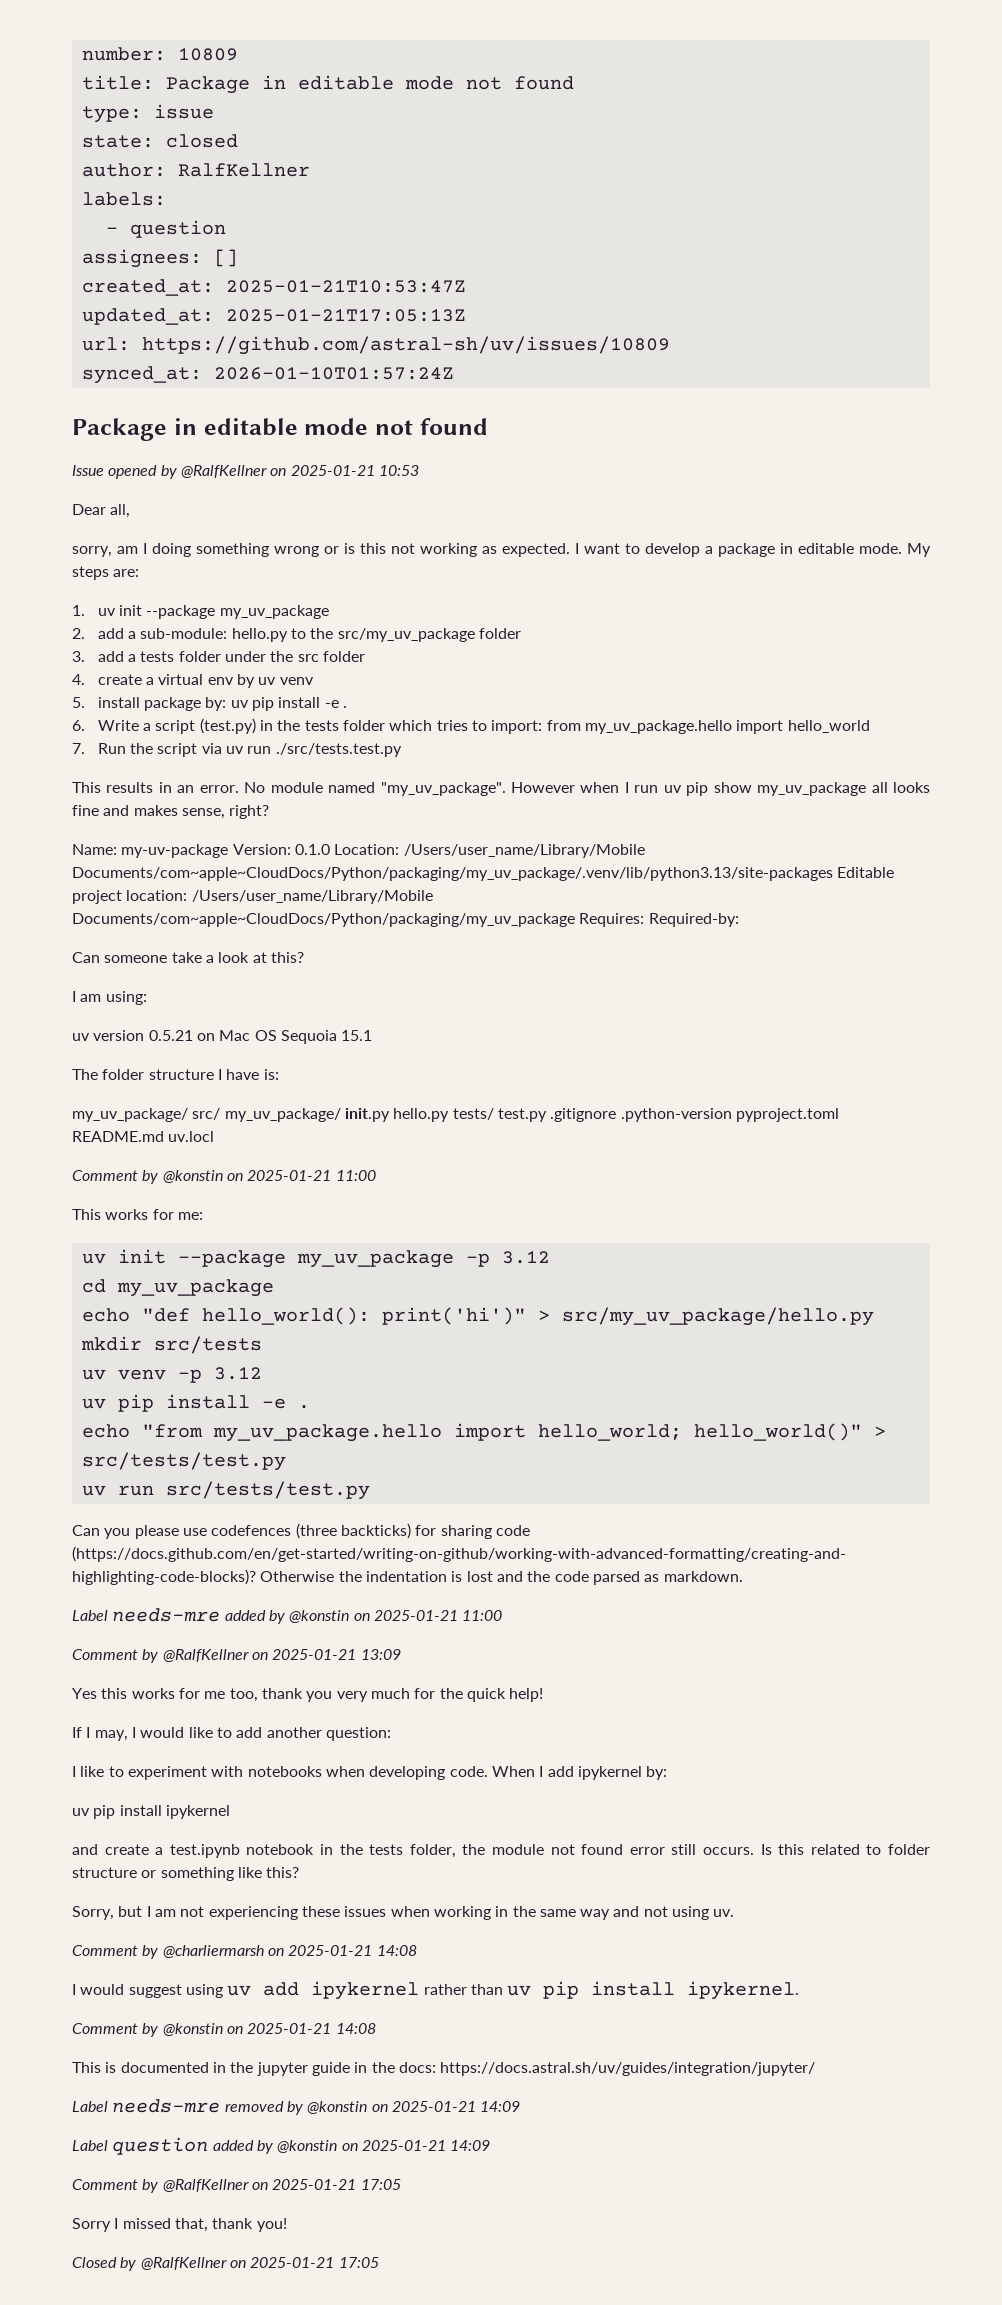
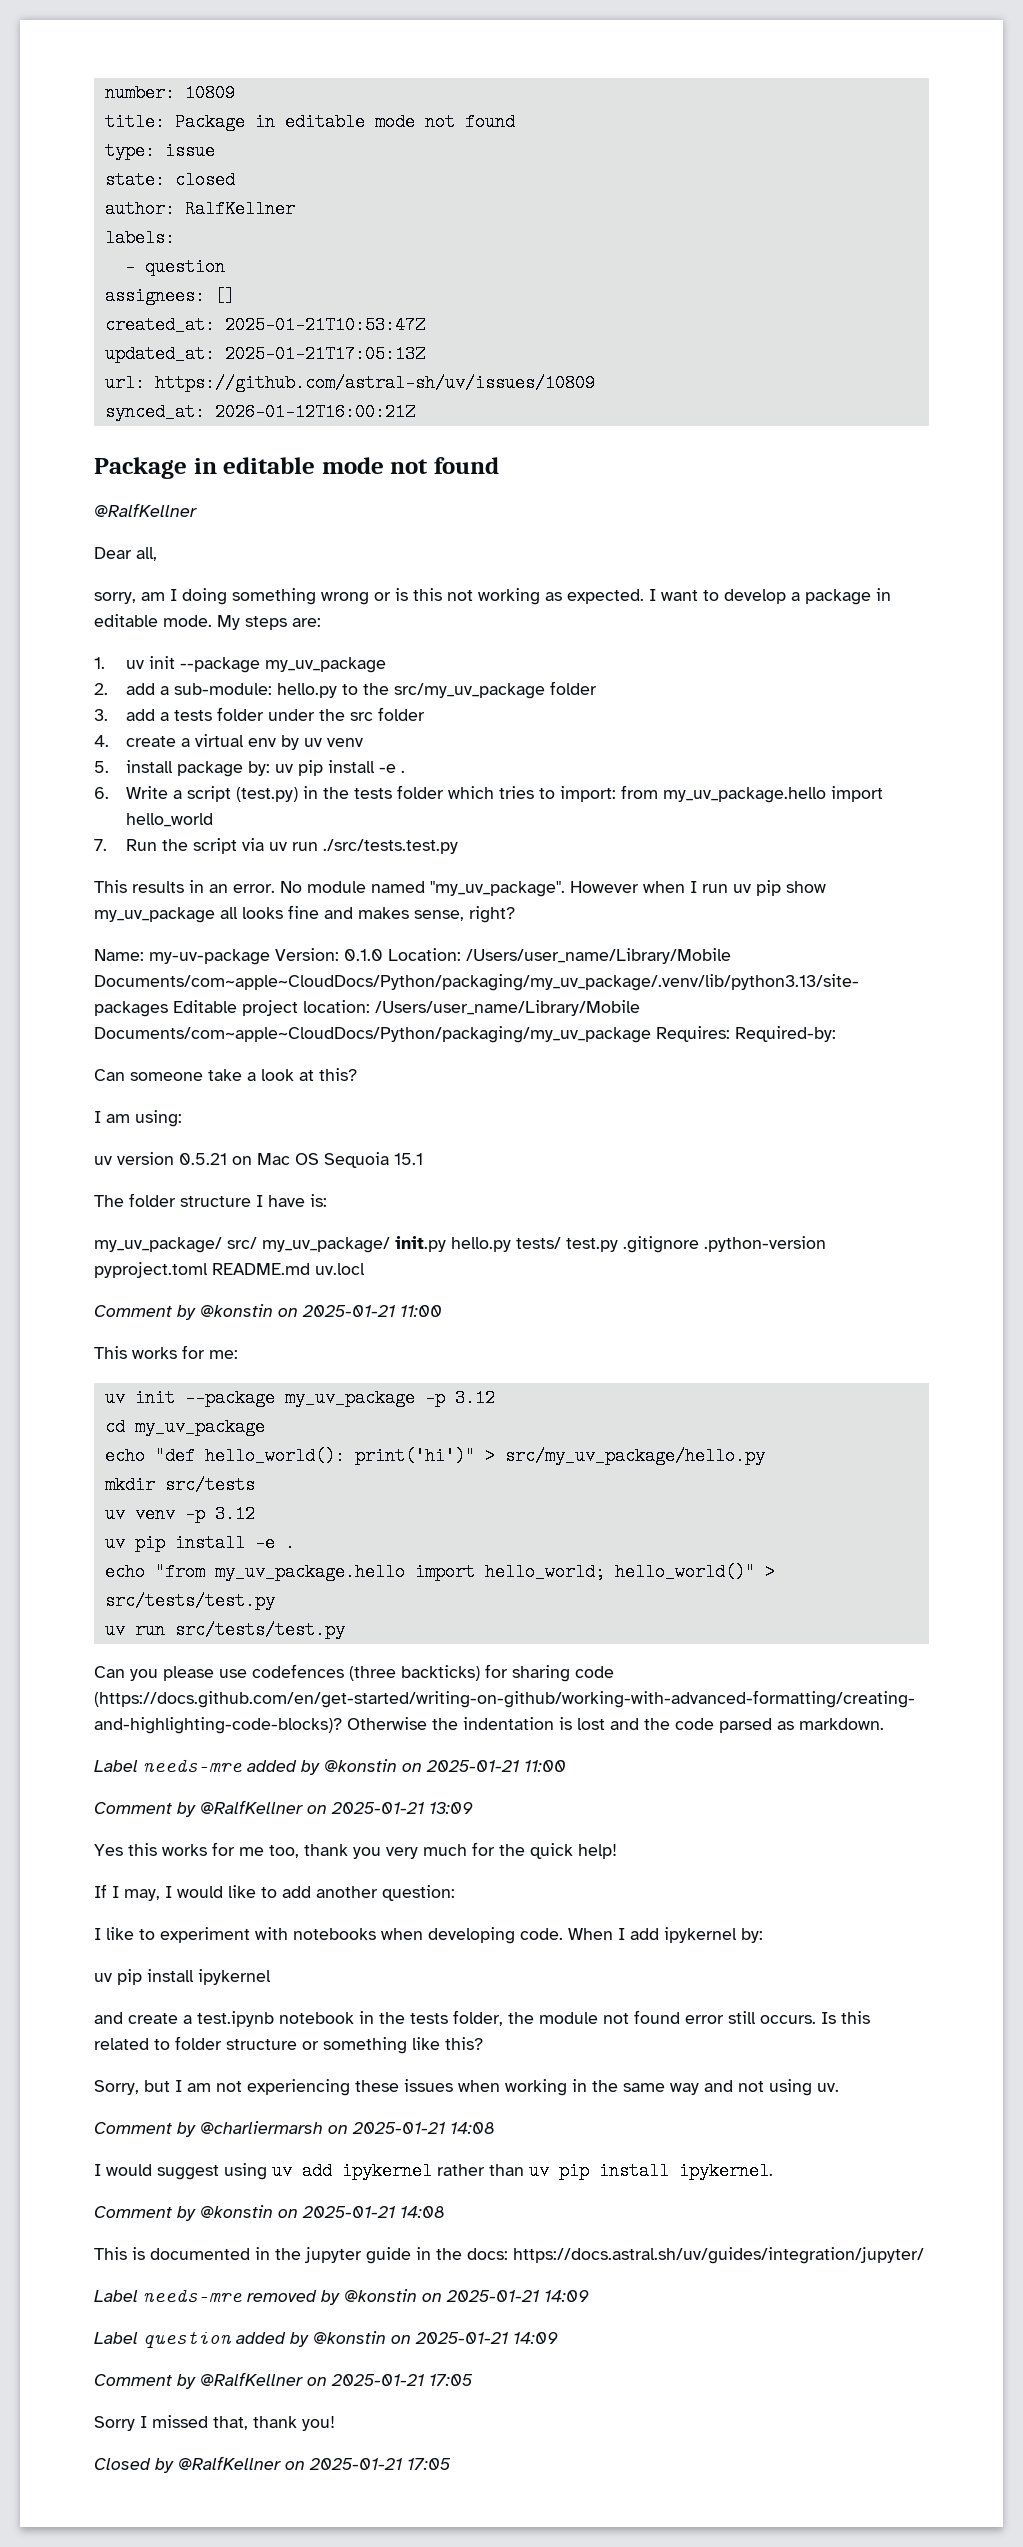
[213,367,454,380] [72,418,488,441] [72,465,419,479] 2026-01-10T01:57:24Z // Package in editable mode not found // Issue opened by @RalfKellner on 2025-01-21 10:53 -> [214,403,415,421] [94,457,500,479] [94,503,197,517] 2026-01-12T16:00:21Z // Package in editable mode not found // @RalfKellner

